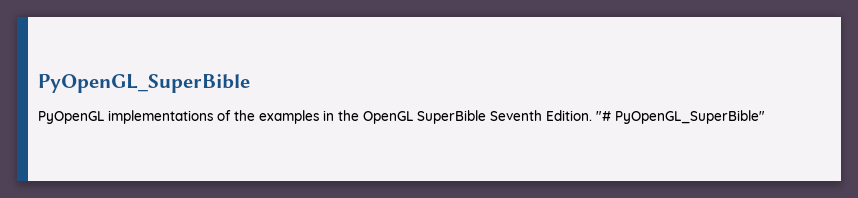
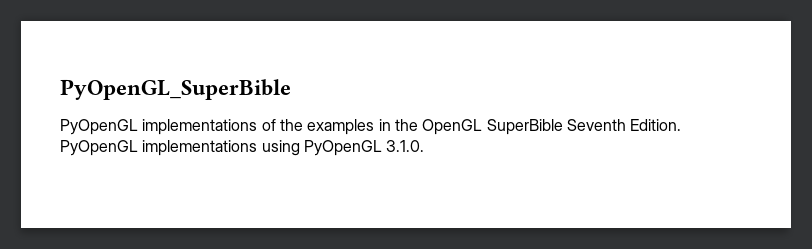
[596,110,765,124] "# PyOpenGL_SuperBible" -> [60,140,425,156] PyOpenGL implementations using PyOpenGL 3.1.0.

